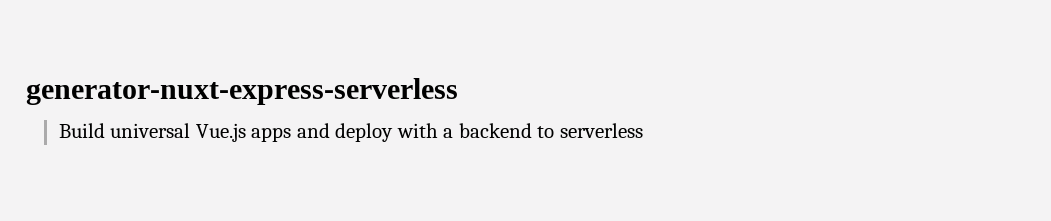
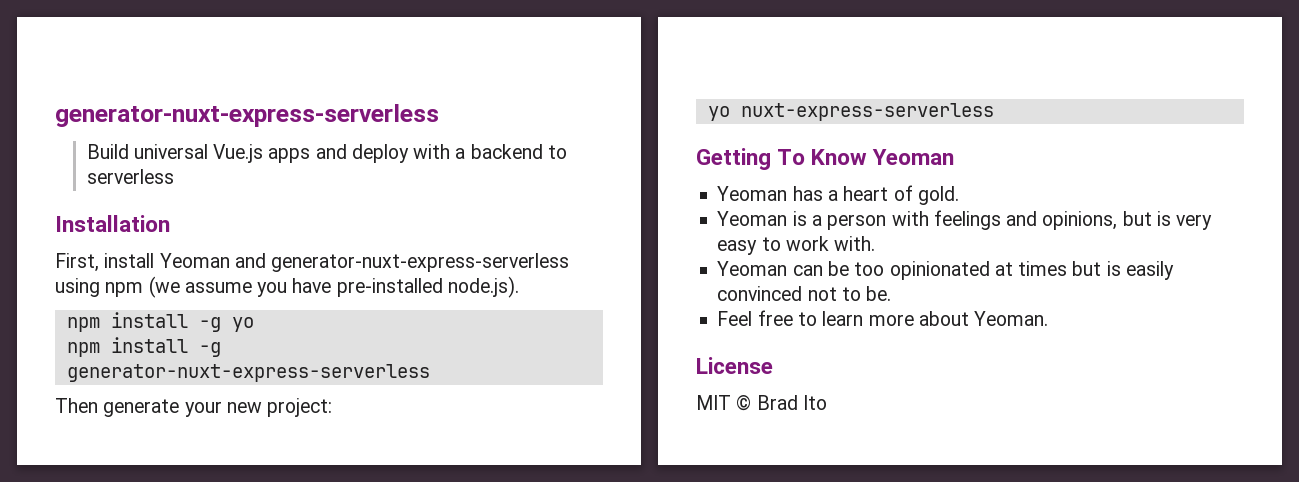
(643, 130) none -> [55,215,170,232] [55,253,570,272] [55,276,519,298] [66,312,254,332] [66,337,221,357] [66,364,430,382] [55,398,333,417] [707,103,994,121] [696,148,955,170] [717,185,959,205] [717,210,1213,230] [717,236,876,255] [717,261,1174,280] [717,286,892,301] [717,310,1049,326] [696,357,773,374] [696,395,827,411] // Installation // First, install Yeoman and generator-nuxt-express-serverless using npm (we assume you have pre-installed node.js). // npm install -g yo // npm install -g generator-nuxt-express-serverless // Then generate your new project: // yo nuxt-express-serverless // Getting To Know Yeoman // Yeoman has a heart of gold. // Yeoman is a person with feelings and opinions, but is very easy to work with. // Yeoman can be too opinionated at times but is easily convinced not to be. // Feel free to learn more about Yeoman. // License // MIT © Brad Ito

